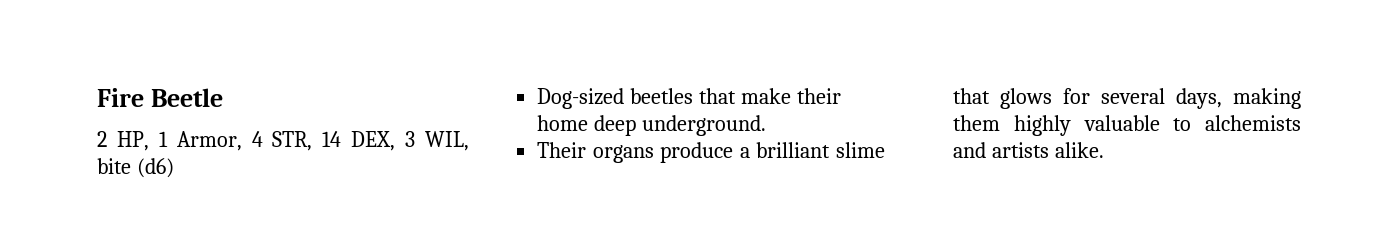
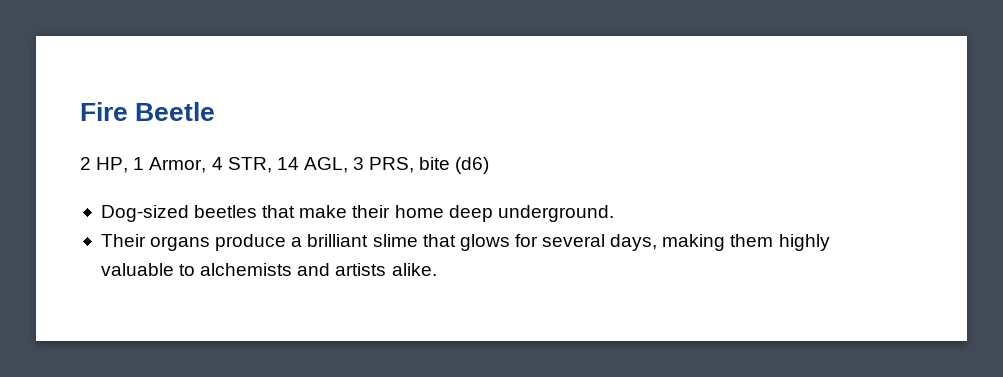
[351,131,470,151] DEX, 3 WIL, -> [303,157,415,173] AGL, 3 PRS,

